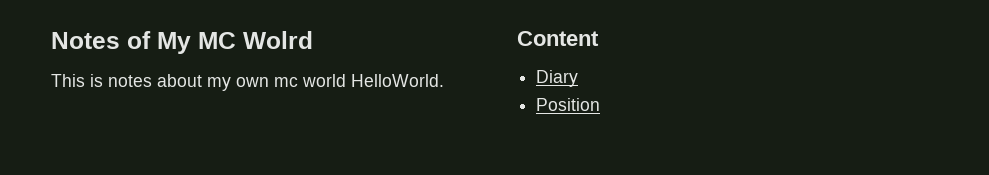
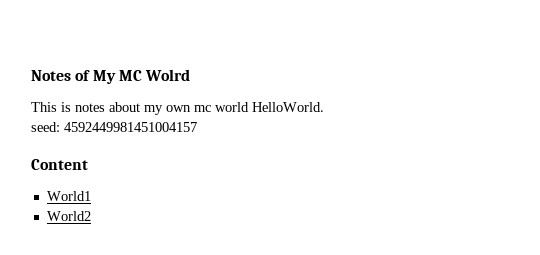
(444, 80) none -> [31,122,197,132] // seed: 4592449981451004157
[536,70,579,87] [536,98,601,111] Diary // Position -> [46,191,91,201] [46,211,91,221] World1 // World2

